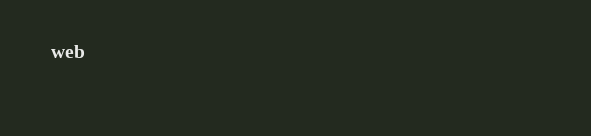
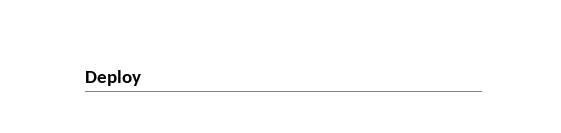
[51,45,85,58] web -> [85,70,141,86] Deploy

